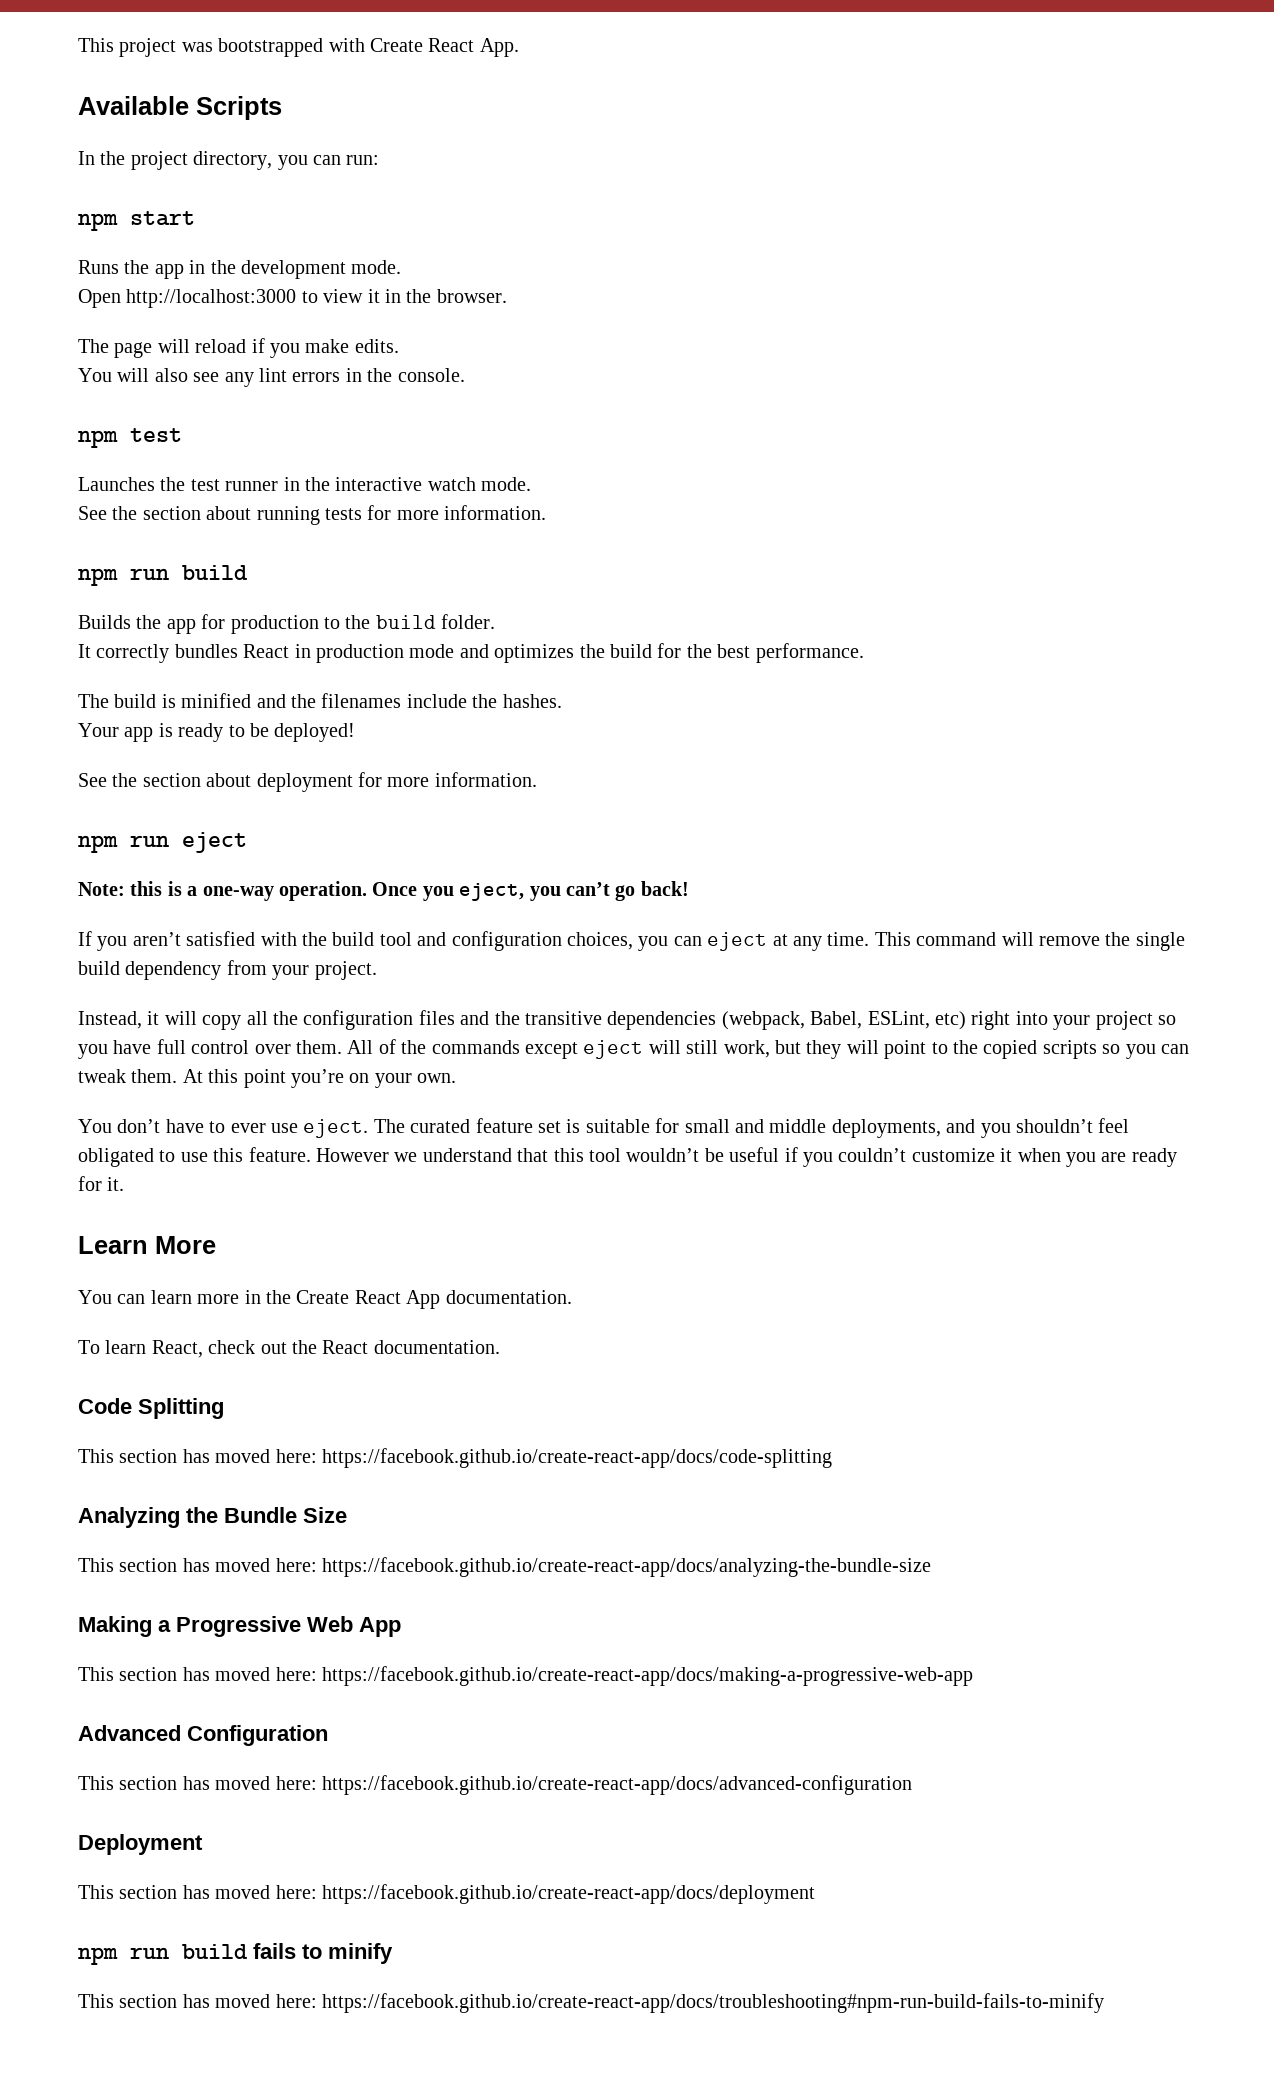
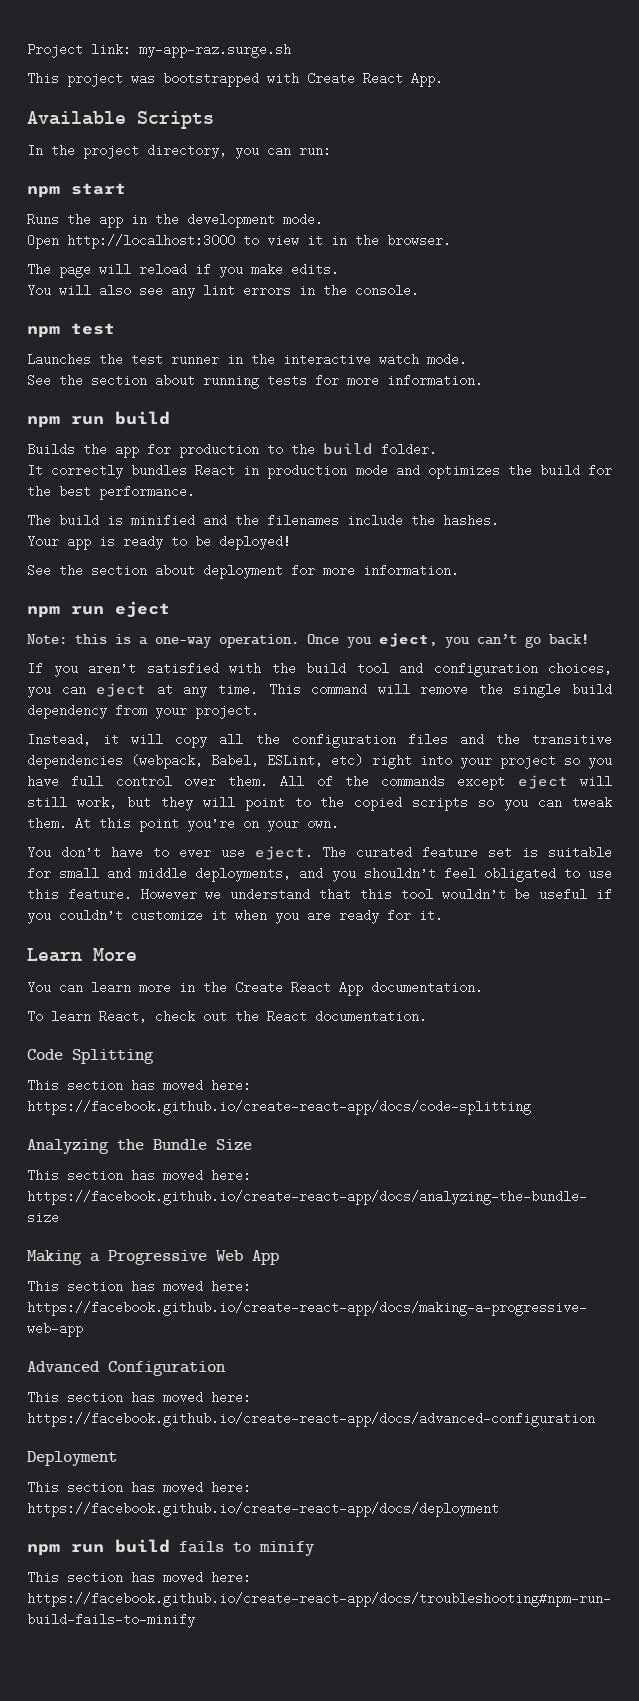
(78, 45) none -> [27,43,291,58] Project link: my-app-raz.surge.sh //

